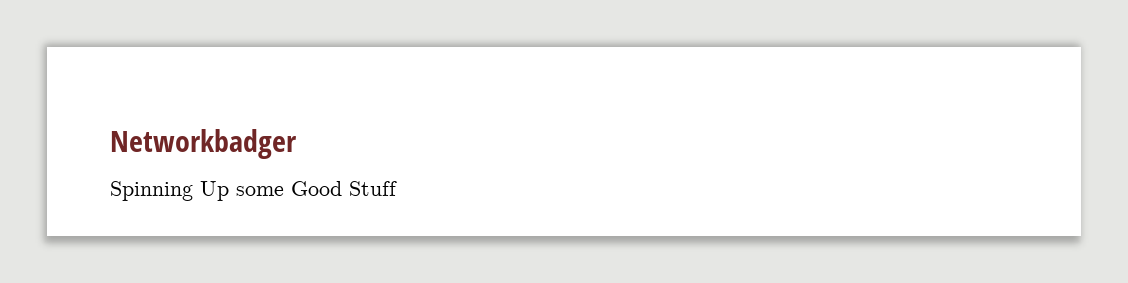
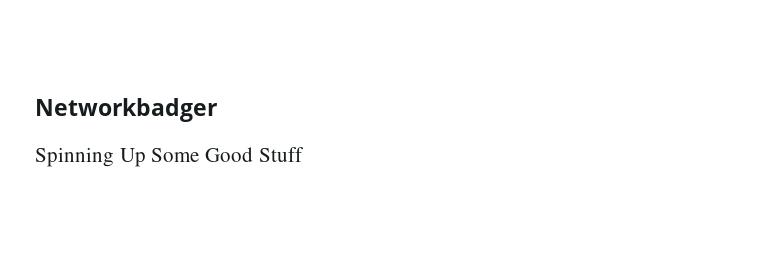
[236,186,284,196] some -> [151,148,200,162] Some

